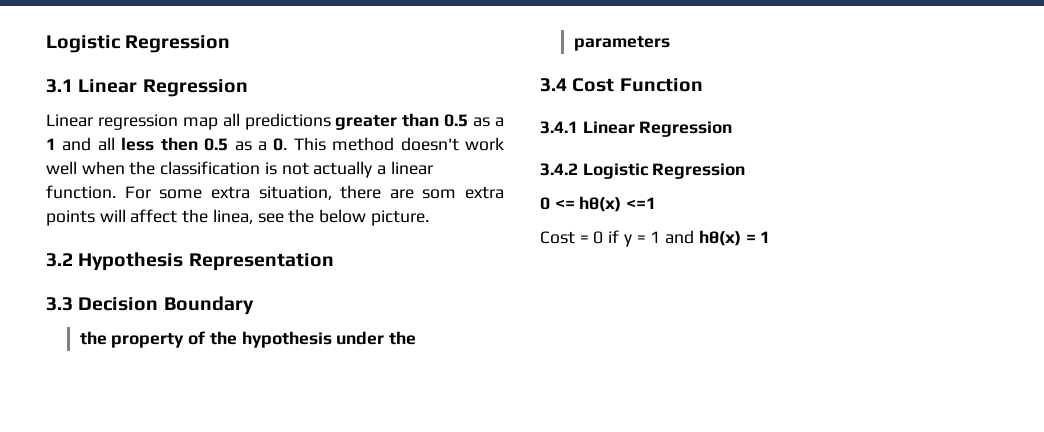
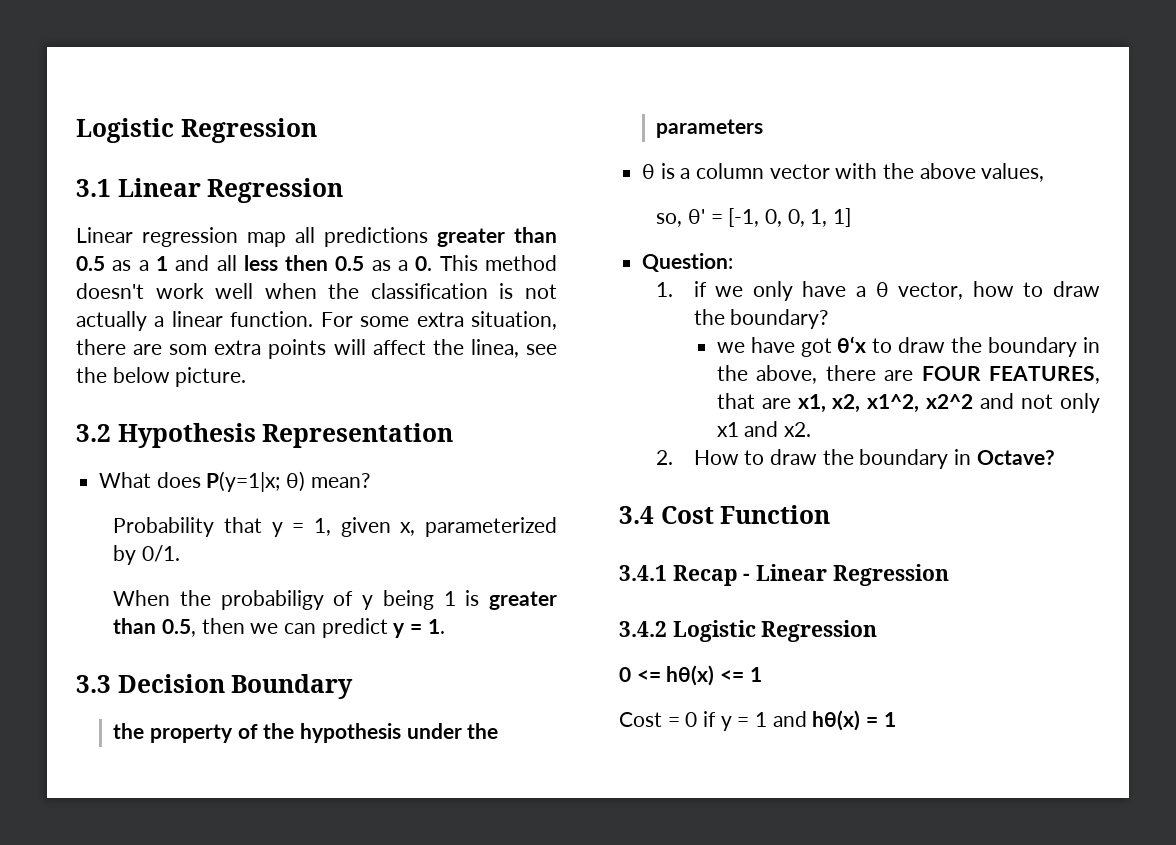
(334, 262) none -> [99,471,370,492] [113,517,557,537] [113,545,181,565] [113,590,558,610] [113,618,445,638] // What does P(y=1|x; θ) mean? // Probability that y = 1, given x, parameterized by 0/1. // When the probabiligy of y being 1 is greater than 0.5, then we can predict y = 1.
(670, 43) none -> [642,163,1045,182] [656,208,852,227] [642,253,734,272] [656,281,1100,301] [693,309,829,329] [716,336,1100,357] [716,365,1100,384] [716,393,1100,413] [716,421,812,437] [656,449,1055,469] // θ is a column vector with the above values, // so, θ' = [-1, 0, 0, 1, 1] // Question: // 1. if we only have a θ vector, how to draw the boundary? // we have got θ‘x to draw the boundary in the above, there are FOUR FEATURES, that are x1, x2, x1^2, x2^2 and not only x1 and x2. // 2. How to draw the boundary in Octave?
(578, 127) none -> [672,565,751,586] Recap -
[626,197,657,209] <=1 -> [720,667,762,682] <= 1

